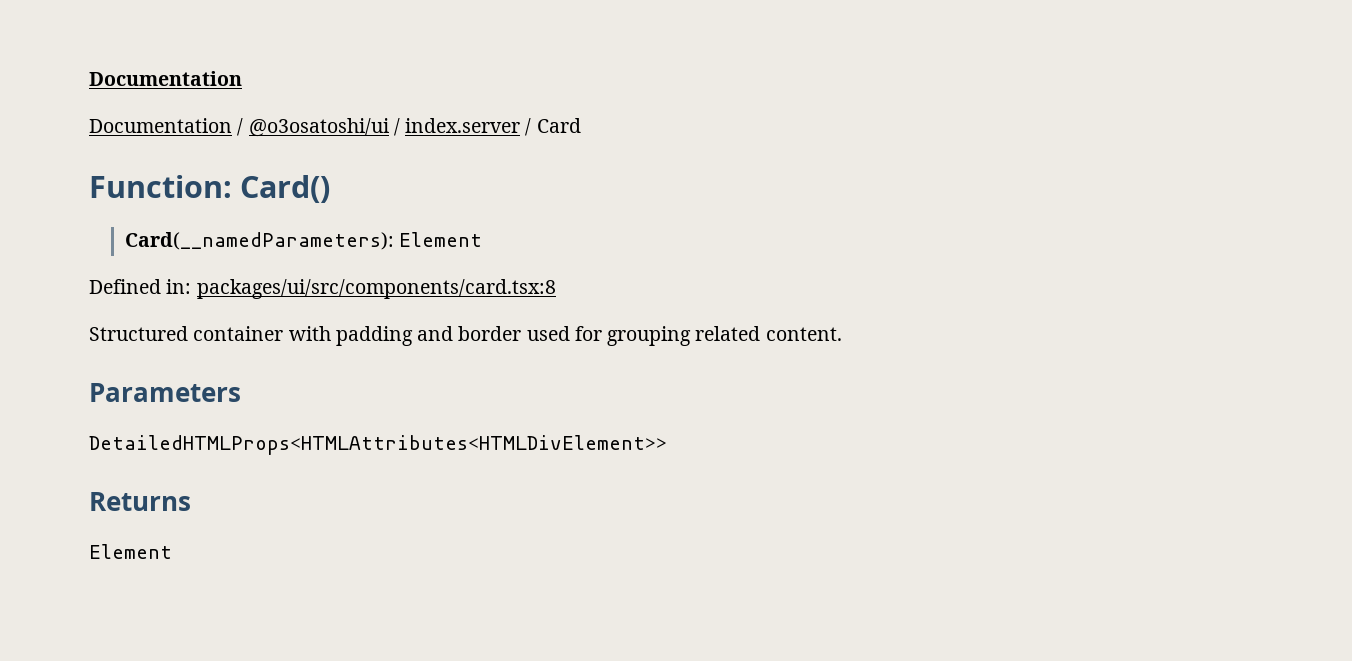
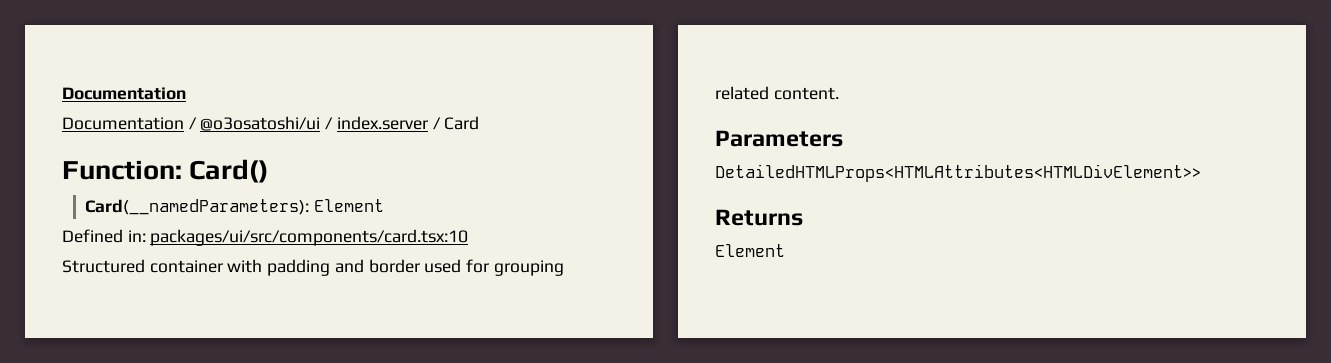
[196,279,556,299] packages/ui/src/components/card.tsx:8 -> [150,229,469,246] packages/ui/src/components/card.tsx:10

